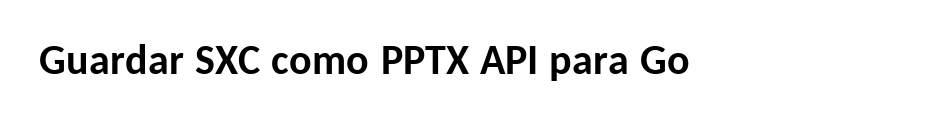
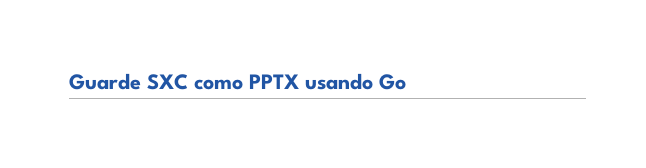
[39,44,184,74] Guardar -> [69,73,141,90] Guarde
[479,46,630,81] API para -> [305,73,373,90] usando

